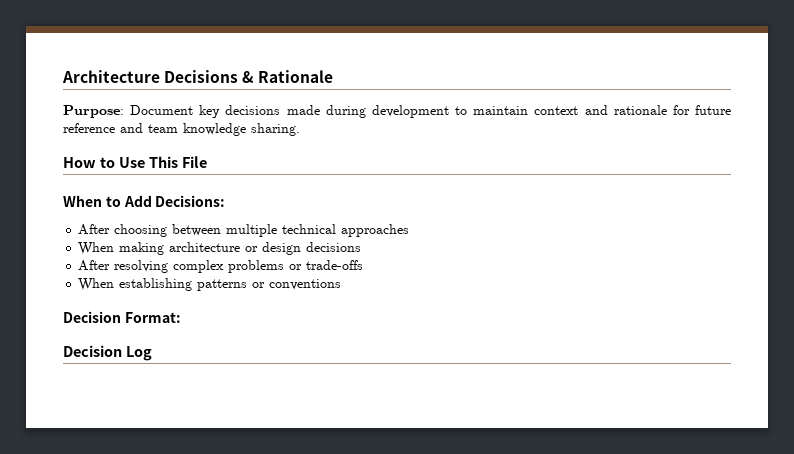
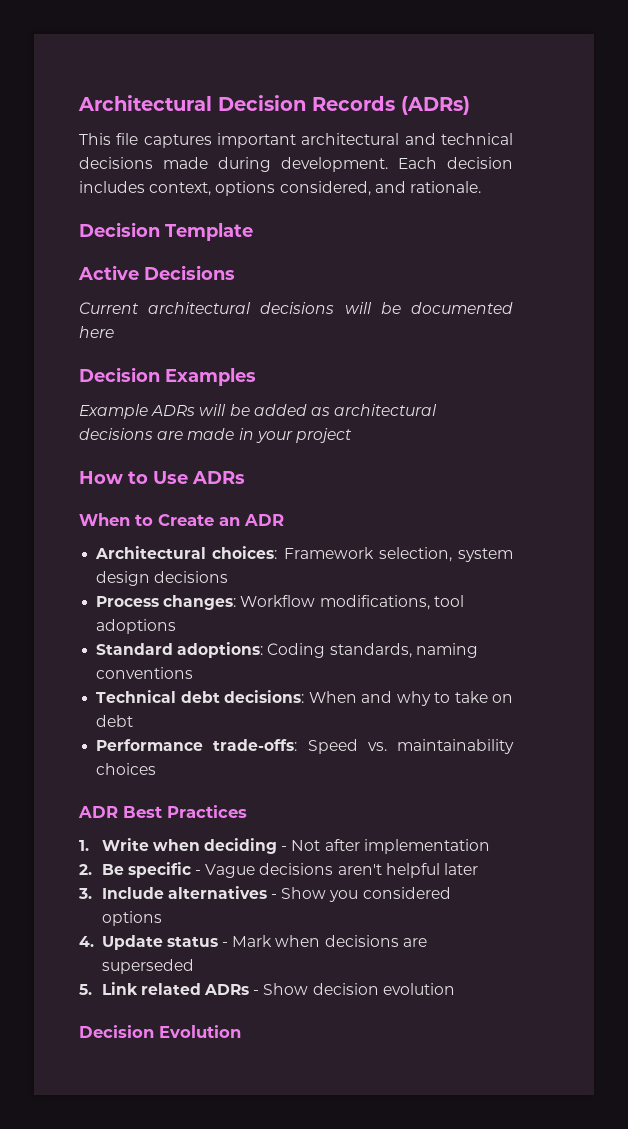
[62,70,333,83] [63,105,731,118] [63,123,300,136] Architecture Decisions & Rationale // Purpose: Document key decisions made during development to maintain context and rationale for future reference and team knowledge sharing. -> [78,95,470,115] [79,133,513,148] [79,157,513,172] [79,181,481,196] [79,222,253,241] [78,265,235,280] [79,302,513,314] [79,326,114,338] [79,367,256,386] [79,404,438,419] [79,428,352,443] Architectural Decision Records (ADRs) // This file captures important architectural and technical decisions made during development. Each decision includes context, options considered, and rationale. // Decision Template // Active Decisions // Current architectural decisions will be documented here // Decision Examples // Example ADRs will be added as architectural decisions are made in your project
[148,156,207,168] This File -> [192,471,245,484] ADRs
[123,195,226,207] [78,224,410,237] [78,242,362,255] [78,260,364,273] [78,278,342,291] [63,311,181,323] [63,345,152,361] Add Decisions: // After choosing between multiple technical approaches // When making architecture or design decisions // After resolving complex problems or trade-offs // When establishing patterns or conventions // Decision Format: // Decision Log -> [158,514,284,526] [95,546,513,562] [96,571,229,586] [96,595,464,610] [96,619,177,634] [96,642,478,658] [96,667,194,679] [96,690,513,706] [96,715,134,727] [96,739,514,754] [96,763,157,775] [78,805,247,818] [79,838,490,854] [79,862,478,878] [78,886,451,902] [101,911,162,926] [79,935,427,950] [101,959,194,974] [79,982,455,995] [79,1025,241,1038] Create an ADR // Architectural choices: Framework selection, system design decisions // Process changes: Workflow modifications, tool adoptions // Standard adoptions: Coding standards, naming conventions // Technical debt decisions: When and why to take on debt // Performance trade-offs: Speed vs. maintainability choices // ADR Best Practices // 1. Write when deciding - Not after implementation // 2. Be specific - Vague decisions aren't helpful later // 3. Include alternatives - Show you considered options // 4. Update status - Mark when decisions are superseded // 5. Link related ADRs - Show decision evolution // Decision Evolution

